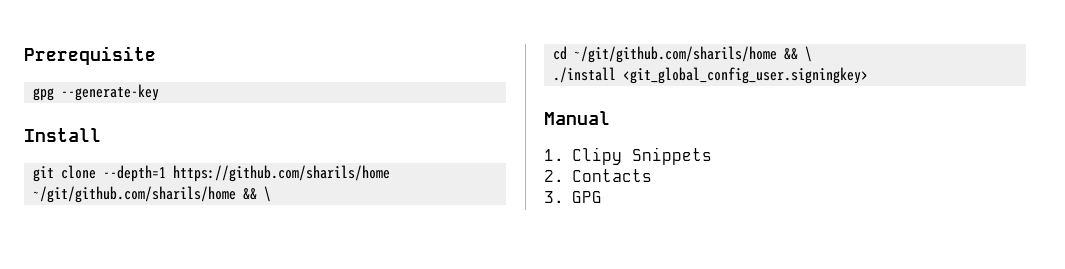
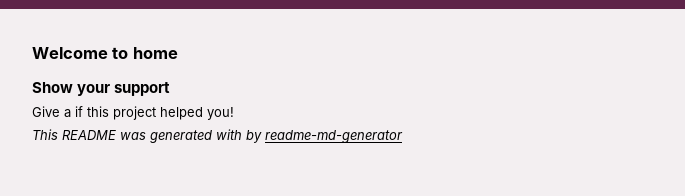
[24,46,156,65] [33,84,160,101] [24,128,101,142] [33,165,391,182] [33,186,272,203] [553,46,813,63] [553,67,869,84] [544,111,610,125] [544,147,712,165] [544,169,652,182] [544,191,602,203] Prerequisite // gpg --generate-key // Install // git clone --depth=1 https://github.com/sharils/home ~/git/github.com/sharils/home && \ // cd ~/git/github.com/sharils/home && \ // ./install <git_global_config_user.signingkey> // Manual // 1. Clipy Snippets // 2. Contacts // 3. GPG -> [32,47,178,59] [32,82,171,96] [32,106,234,120] [32,129,403,143] Welcome to home // Show your support // Give a if this project helped you! // This README was generated with by readme-md-generator

